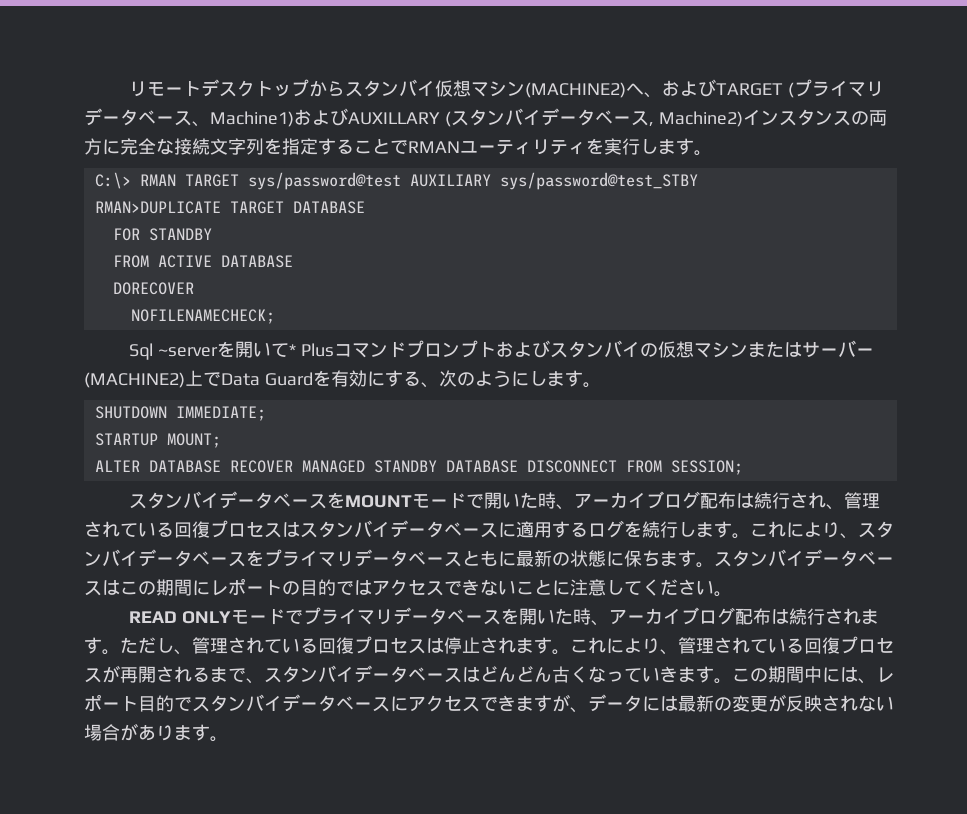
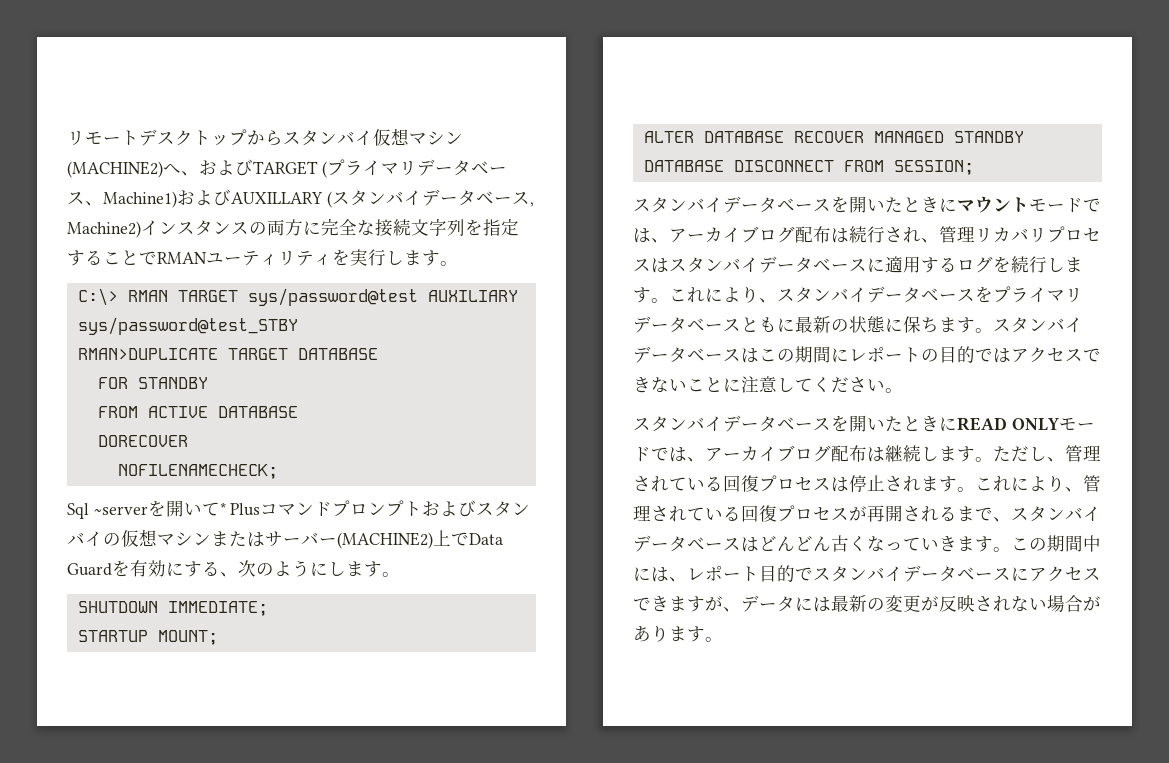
[344,492,556,509] MOUNTモードで開いた時 -> [849,196,1101,213] [633,228,651,243] 開いたときにマウントモードでは
[84,521,210,538] されている回復 -> [975,227,1047,243] リカバリ
[128,607,861,626] READ ONLYモードでプライマリデータベースを開いた時、アーカイブログ配布は続行され -> [633,415,1095,432] [633,445,939,462] スタンバイデータベースを開いたときにREAD ONLYモードでは、アーカイブログ配布は継続し

